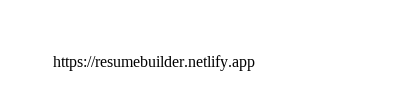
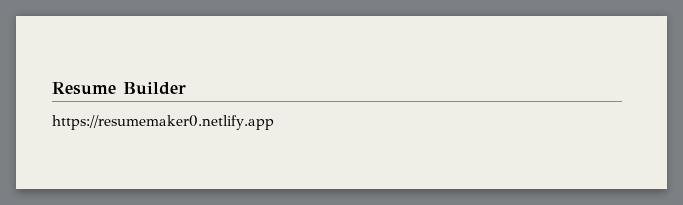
[53,55,255,71] https://resumebuilder.netlify.app -> [52,82,186,95] [52,115,274,130] Resume Builder // https://resumemaker0.netlify.app

